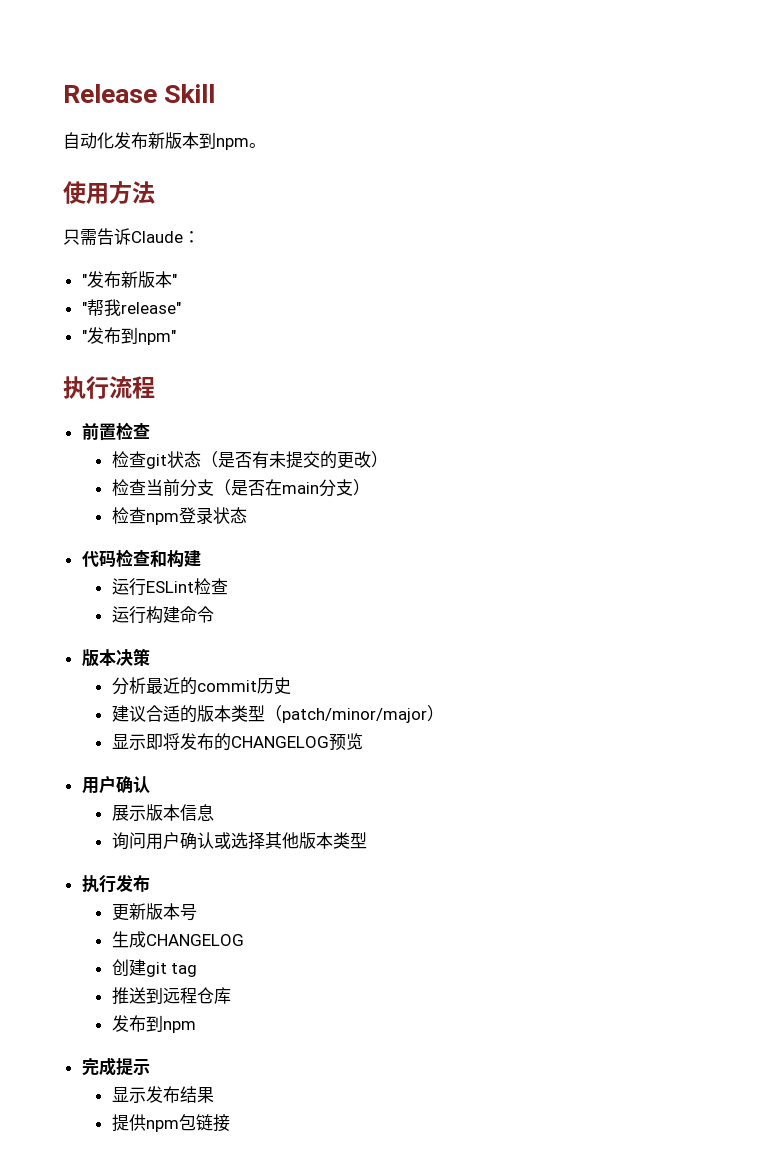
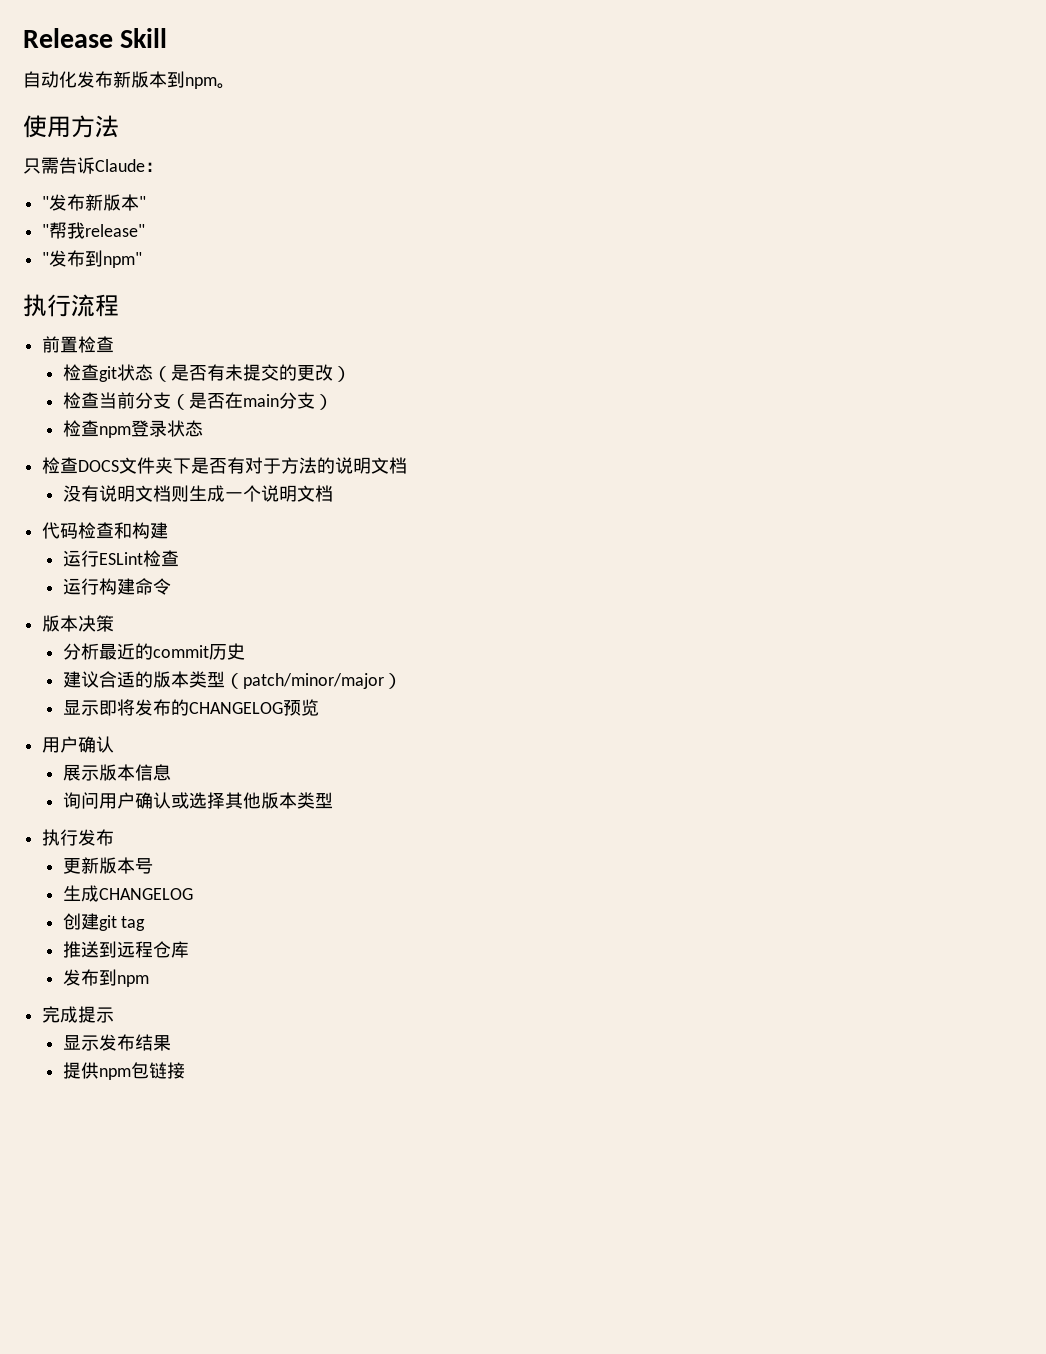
(247, 515) none -> [42,457,408,474] [62,485,333,502] // 检查DOCS文件夹下是否有对于方法的说明文档 // 没有说明文档则生成一个说明文档

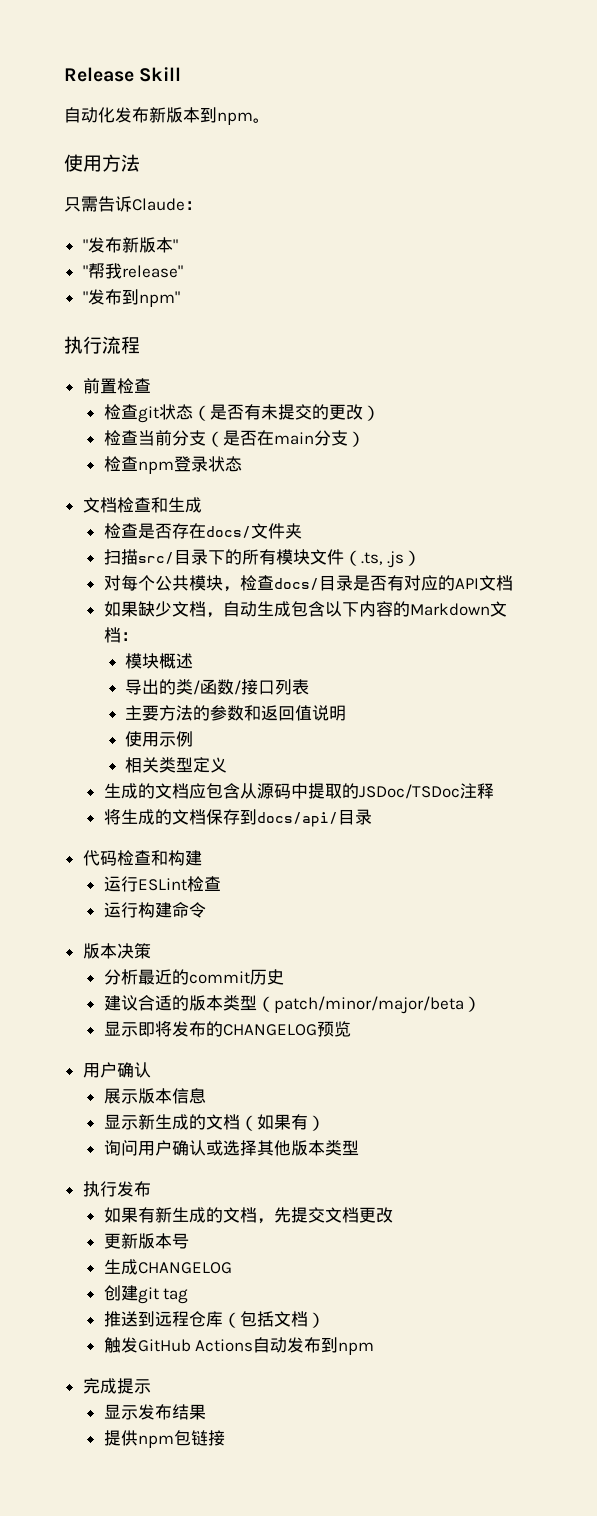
[42,457,408,474] [62,485,333,502] 检查DOCS文件夹下是否有对于方法的说明文档 // 没有说明文档则生成一个说明文档 -> [82,497,202,513] [103,523,302,539] [103,549,422,568] [103,575,513,592] [103,601,507,618] [103,627,138,643] [124,653,193,669] [124,679,309,695] [124,705,346,721] [124,731,193,747] [124,757,227,773] [103,783,494,799] [103,809,372,827] 文档检查和生成 // 检查是否存在docs/文件夹 // 扫描src/目录下的所有模块文件（.ts, .js） // 对每个公共模块，检查docs/目录是否有对应的API文档 // 如果缺少文档，自动生成包含以下内容的Markdown文档： // 模块概述 // 导出的类/函数/接口列表 // 主要方法的参数和返回值说明 // 使用示例 // 相关类型定义 // 生成的文档应包含从源码中提取的JSDoc/TSDoc注释 // 将生成的文档保存到docs/api/目录
[242,673,384,689] patch/minor/major -> [273,996,464,1014] patch/minor/major/beta
(171, 772) none -> [103,1114,325,1131] // 显示新生成的文档（如果有）
(115, 837) none -> [103,1207,393,1224] // 如果有新生成的文档，先提交文档更改
(189, 949) // -> [222,1311,325,1328] [103,1337,288,1353] （包括文档） // 触发GitHub Actions自动

